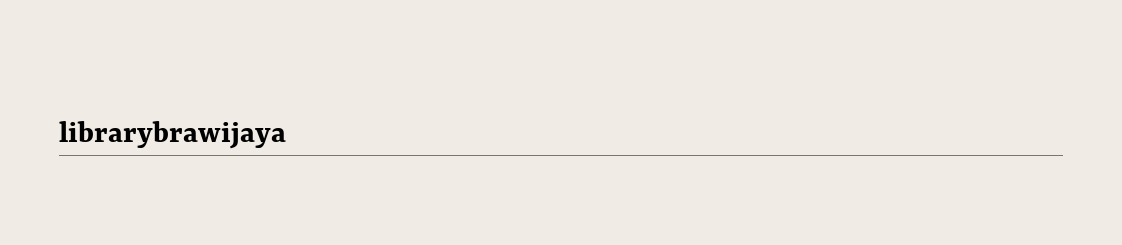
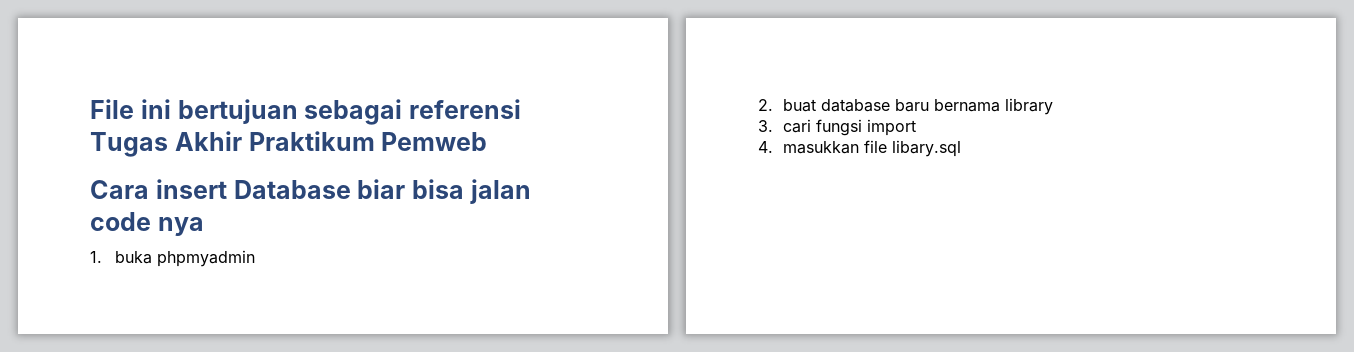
[59,121,286,149] librarybrawijaya -> [90,99,521,125] [90,131,488,157] [90,179,531,204] [90,212,204,236] [90,250,255,267] [758,98,1053,115] [758,119,916,136] [758,140,961,157] File ini bertujuan sebagai referensi Tugas Akhir Praktikum Pemweb // Cara insert Database biar bisa jalan code nya // 1. buka phpmyadmin // 2. buat database baru bernama library // 3. cari fungsi import // 4. masukkan file libary.sql

